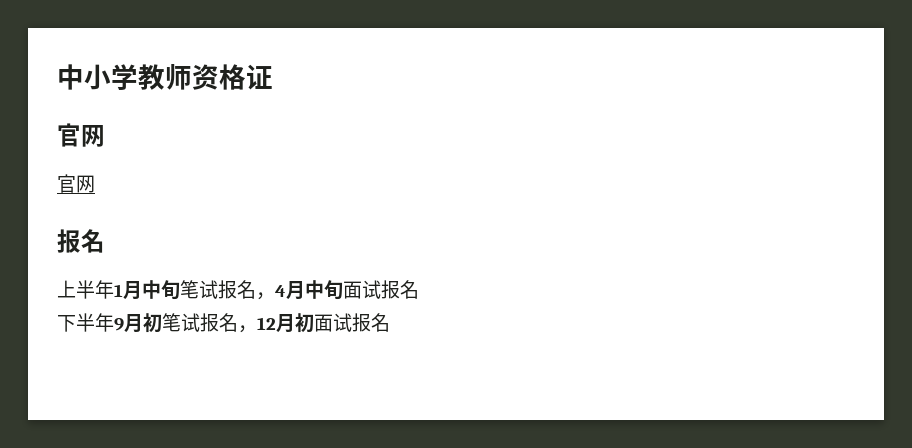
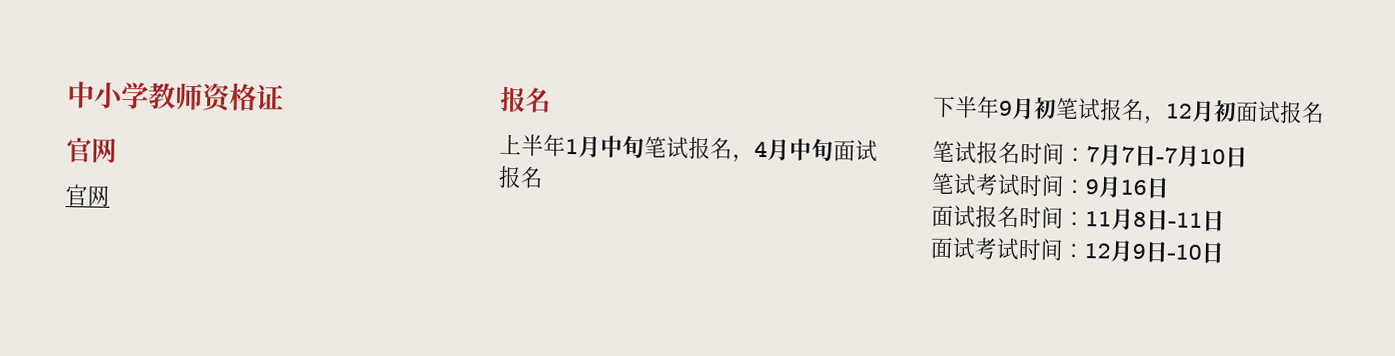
(390, 322) none -> [932,140,1248,168] [931,172,1170,199] [931,204,1225,232] [930,236,1225,264] // 笔试报名时间：7月7日-7月10日 // 笔试考试时间：9月16日 // 面试报名时间：11月8日-11日 // 面试考试时间：12月9日-10日

